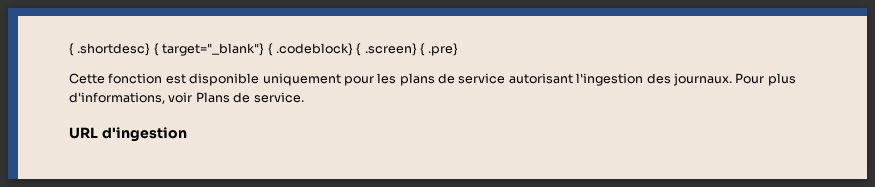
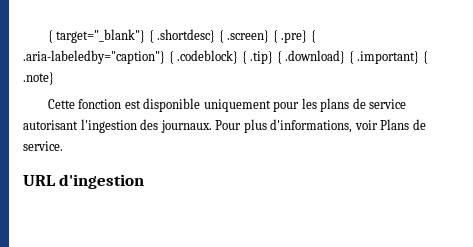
[69,43,159,56] { .shortdesc} { -> [47,30,53,43] {
[275,43,353,56] .codeblock} -> [157,29,216,43] .shortdesc}
(459, 49) none -> [310,30,316,43] [23,50,428,64] [23,72,54,85] { .aria-labeledby="caption"} { .codeblock} { .tip} { .download} { .important} { .note}

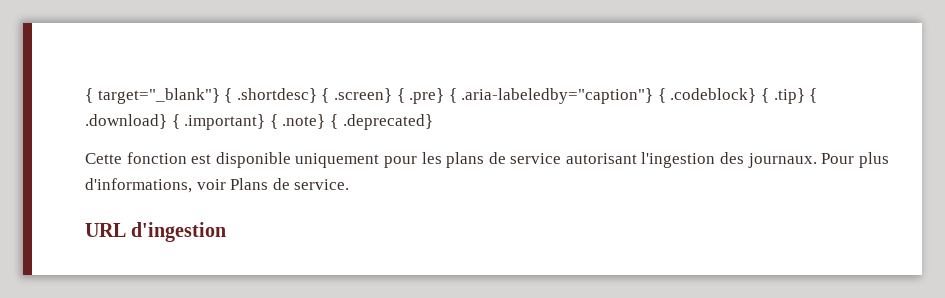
(54, 78) none -> [329,114,433,130] { .deprecated}

